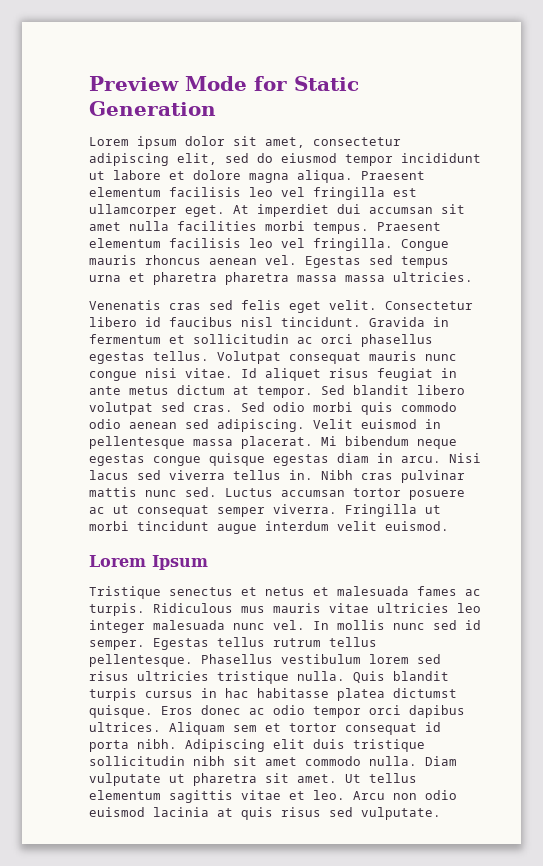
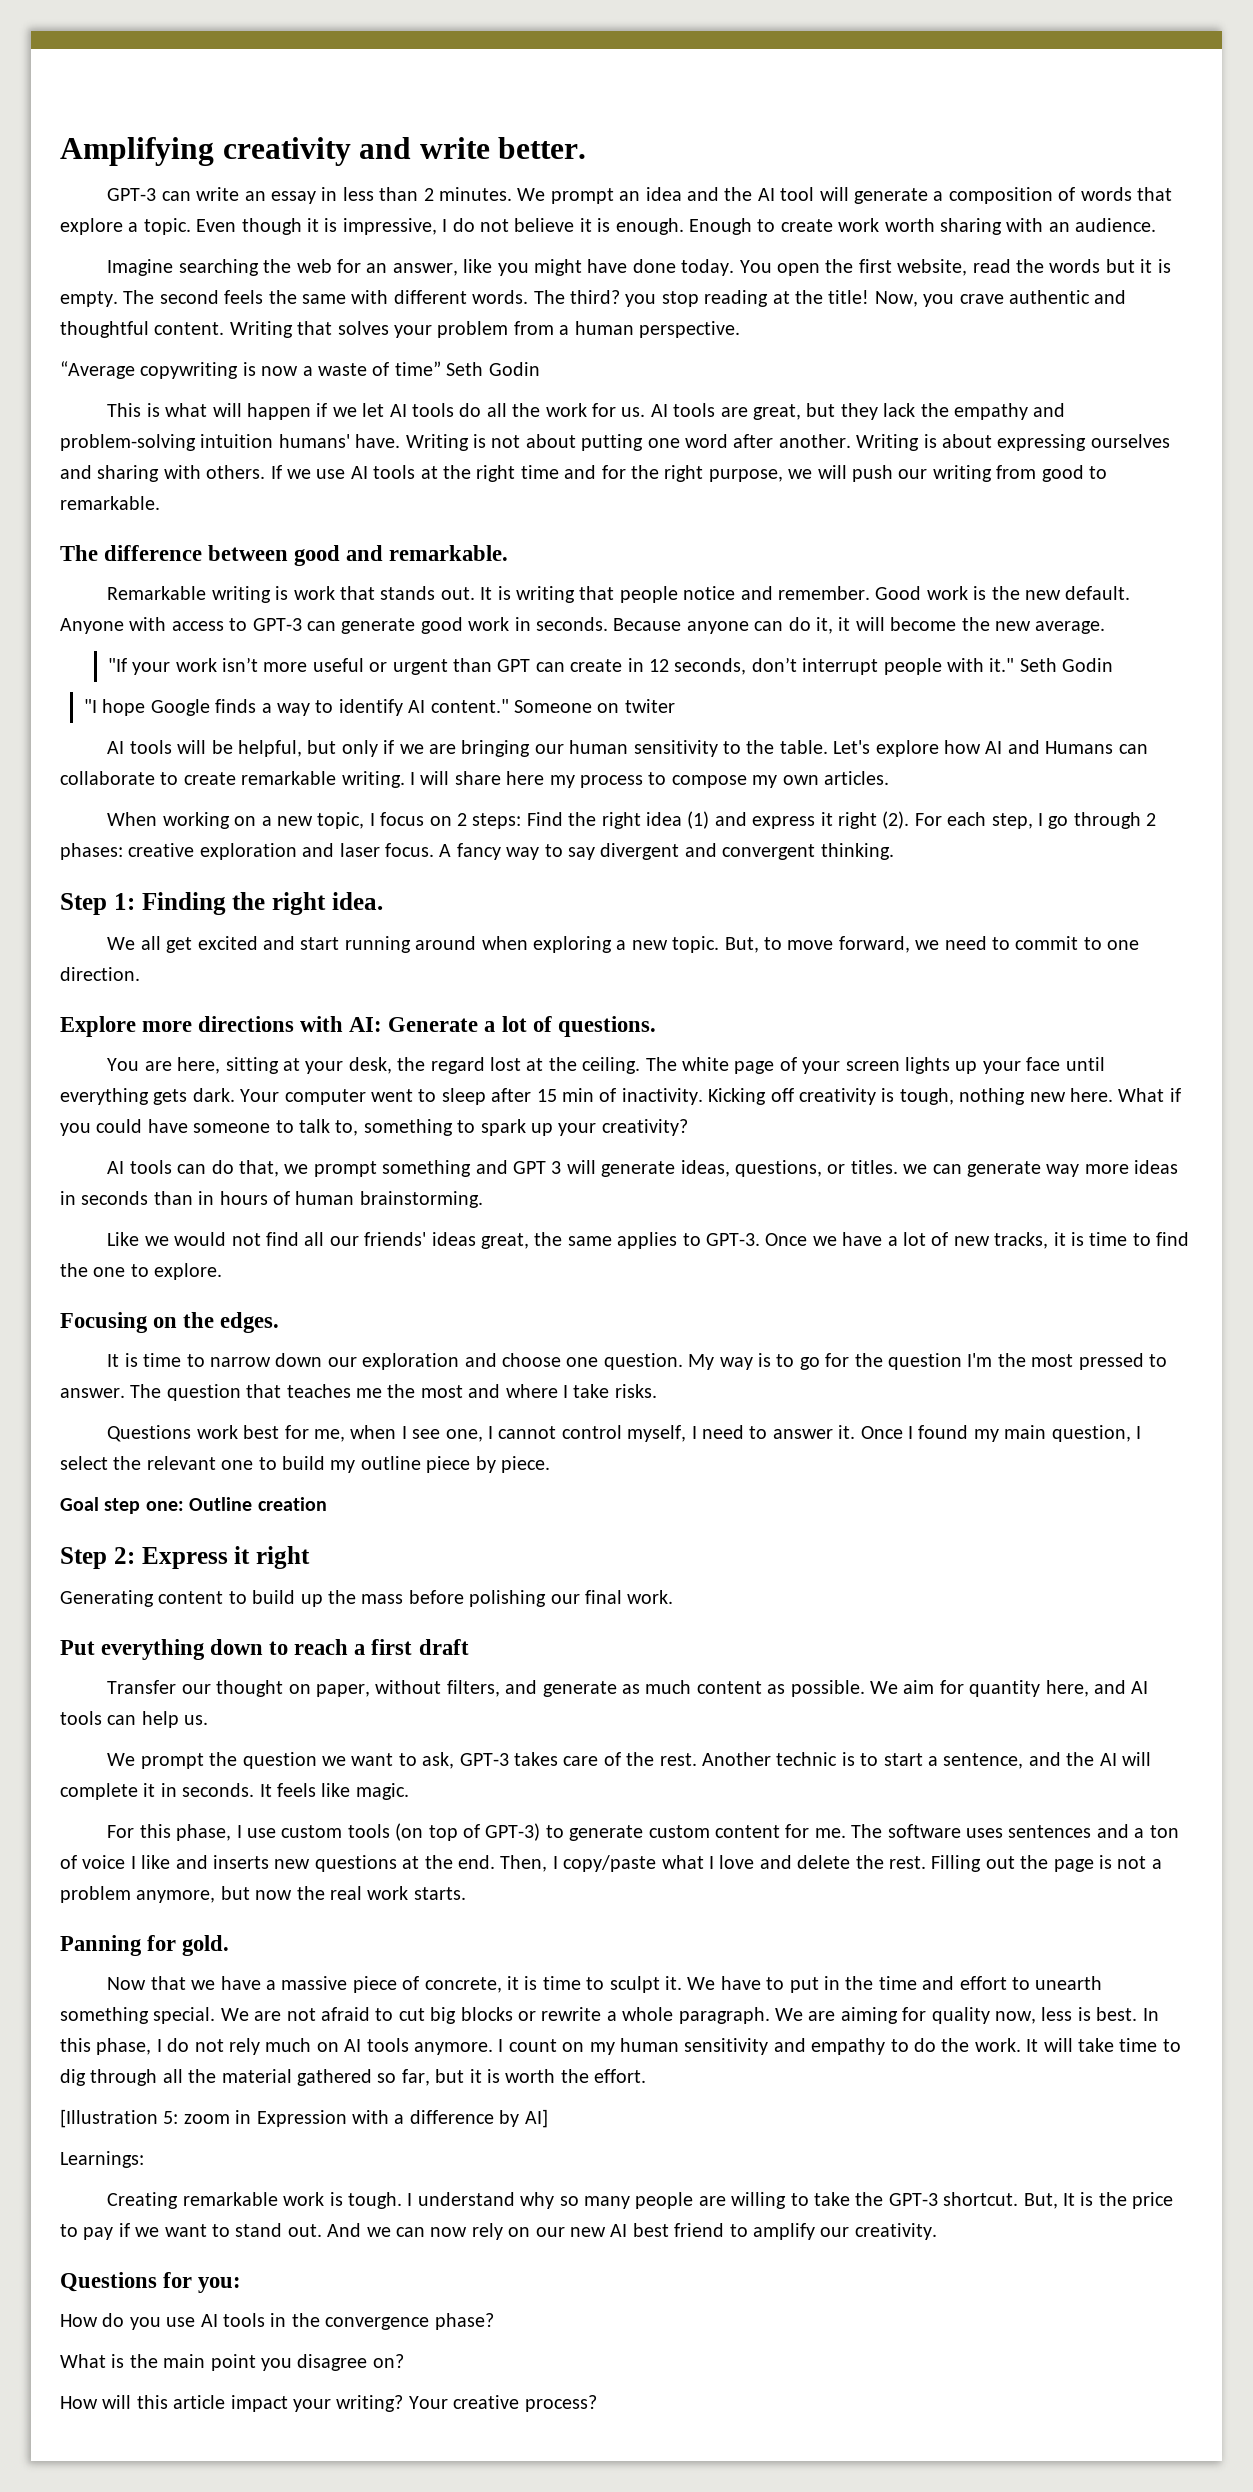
[89,76,359,91] [89,101,216,116] [89,136,401,149] [89,153,481,166] [89,170,425,183] [89,187,417,200] [89,204,465,217] [89,221,441,234] [89,238,449,251] [89,255,449,268] [89,272,473,285] [89,300,473,313] [89,317,449,327] [89,334,433,347] [89,351,457,364] [89,368,457,381] [89,385,465,398] [89,402,457,415] [89,419,441,432] [89,436,457,449] [89,453,481,466] [89,470,465,483] [89,487,465,500] [89,504,441,517] [89,521,449,534] [89,555,208,570] [89,586,481,599] [89,603,481,616] [89,620,481,633] [89,637,377,650] [89,654,441,667] [89,671,449,684] [89,688,457,701] [89,705,465,718] [89,722,441,735] [89,739,425,752] [89,756,457,766] [89,773,417,786] [89,790,457,803] [89,807,441,820] Preview Mode for Static Generation // Lorem ipsum dolor sit amet, consectetur adipiscing elit, sed do eiusmod tempor incididunt ut labore et dolore magna aliqua. Praesent elementum facilisis leo vel fringilla est ullamcorper eget. At imperdiet dui accumsan sit amet nulla facilities morbi tempus. Praesent elementum facilisis leo vel fringilla. Congue mauris rhoncus aenean vel. Egestas sed tempus urna et pharetra pharetra massa massa ultricies. // Venenatis cras sed felis eget velit. Consectetur libero id faucibus nisl tincidunt. Gravida in fermentum et sollicitudin ac orci phasellus egestas tellus. Volutpat consequat mauris nunc congue nisi vitae. Id aliquet risus feugiat in ante metus dictum at tempor. Sed blandit libero volutpat sed cras. Sed odio morbi quis commodo odio aenean sed adipiscing. Velit euismod in pellentesque massa placerat. Mi bibendum neque egestas congue quisque egestas diam in arcu. Nisi lacus sed viverra tellus in. Nibh cras pulvinar mattis nunc sed. Luctus accumsan tortor posuere ac ut consequat semper viverra. Fringilla ut morbi tincidunt augue interdum velit euismod. // Lorem Ipsum // Tristique senectus et netus et malesuada fames ac turpis. Ridiculous mus mauris vitae ultricies leo integer malesuada nunc vel. In mollis nunc sed id semper. Egestas tellus rutrum tellus pellentesque. Phasellus vestibulum lorem sed risus ultricies tristique nulla. Quis blandit turpis cursus in hac habitasse platea dictumst quisque. Eros donec ac odio tempor orci dapibus ultrices. Aliquam sem et tortor consequat id porta nibh. Adipiscing elit duis tristique sollicitudin nibh sit amet commodo nulla. Diam vulputate ut pharetra sit amet. Ut tellus elementum sagittis vitae et leo. Arcu non odio euismod lacinia at quis risus sed vulputate. -> [60,137,587,166] [107,187,1172,204] [60,218,1157,235] [107,259,1171,276] [60,290,1127,307] [60,321,740,338] [60,361,540,379] [107,403,1066,420] [60,434,1170,451] [60,465,1107,482] [60,496,160,510] [60,545,509,566] [107,586,1131,603] [60,617,1106,634] [107,657,1114,675] [83,699,675,716] [107,740,1148,757] [60,771,889,788] [107,811,1157,829] [60,843,894,860] [60,892,383,915] [107,936,1140,953] [60,967,140,981] [60,1016,656,1037] [107,1057,1105,1074] [60,1088,1181,1105] [60,1119,688,1136] [107,1160,1179,1177] [60,1191,483,1208] [107,1232,1190,1249] [60,1263,223,1280] [60,1312,280,1333] [107,1353,1167,1370] [60,1384,657,1401] [107,1425,1141,1442] [60,1456,550,1473] [60,1497,327,1514] [60,1546,310,1569] [60,1590,674,1607] [60,1639,469,1660] [107,1680,1149,1697] [60,1711,209,1728] [107,1752,1151,1769] [60,1783,409,1800] [107,1823,1179,1841] [60,1855,1162,1872] [60,1886,466,1903] [60,1935,230,1956] [107,1976,1103,1993] [60,2007,1159,2024] [60,2038,1181,2055] [60,2069,647,2086] [60,2109,548,2128] [60,2151,144,2168] [107,2192,1174,2209] [60,2223,937,2240] [60,2272,242,2293] [60,2313,494,2330] [60,2354,404,2371] [60,2395,597,2412] Amplifying creativity and write better. // GPT-3 can write an essay in less than 2 minutes. We prompt an idea and the AI tool will generate a composition of words that explore a topic. Even though it is impressive, I do not believe it is enough. Enough to create work worth sharing with an audience. // Imagine searching the web for an answer, like you might have done today. You open the first website, read the words but it is empty. The second feels the same with different words. The third? you stop reading at the title! Now, you crave authentic and thoughtful content. Writing that solves your problem from a human perspective. // “Average copywriting is now a waste of time” Seth Godin // This is what will happen if we let AI tools do all the work for us. AI tools are great, but they lack the empathy and problem-solving intuition humans' have. Writing is not about putting one word after another. Writing is about expressing ourselves and sharing with others. If we use AI tools at the right time and for the right purpose, we will push our writing from good to remarkable. // The difference between good and remarkable. // Remarkable writing is work that stands out. It is writing that people notice and remember. Good work is the new default. Anyone with access to GPT-3 can generate good work in seconds. Because anyone can do it, it will become the new average. // "If your work isn’t more useful or urgent than GPT can create in 12 seconds, don’t interrupt people with it." Seth Godin // "I hope Google finds a way to identify AI content." Someone on twiter // AI tools will be helpful, but only if we are bringing our human sensitivity to the table. Let's explore how AI and Humans can collaborate to create remarkable writing. I will share here my process to compose my own articles. // When working on a new topic, I focus on 2 steps: Find the right idea (1) and express it right (2). For each step, I go through 2 phases: creative exploration and laser focus. A fancy way to say divergent and convergent thinking. // Step 1: Finding the right idea. // We all get excited and start running around when exploring a new topic. But, to move forward, we need to commit to one direction. // Explore more directions with AI: Generate a lot of questions. // You are here, sitting at your desk, the regard lost at the ceiling. The white page of your screen lights up your face until everything gets dark. Your computer went to sleep after 15 min of inactivity. Kicking off creativity is tough, nothing new here. What if you could have someone to talk to, something to spark up your creativity? // AI tools can do that, we prompt something and GPT 3 will generate ideas, questions, or titles. we can generate way more ideas in seconds than in hours of human brainstorming. // Like we would not find all our friends' ideas great, the same applies to GPT-3. Once we have a lot of new tracks, it is time to find the one to explore. // Focusing on the edges. // It is time to narrow down our exploration and choose one question. My way is to go for the question I'm the most pressed to answer. The question that teaches me the most and where I take risks. // Questions work best for me, when I see one, I cannot control myself, I need to answer it. Once I found my main question, I select the relevant one to build my outline piece by piece. // Goal step one: Outline creation // Step 2: Express it right // Generating content to build up the mass before polishing our final work. // Put everything down to reach a first draft // Transfer our thought on paper, without filters, and generate as much content as possible. We aim for quantity here, and AI tools can help us. // We prompt the question we want to ask, GPT-3 takes care of the rest. Another technic is to start a sentence, and the AI will complete it in seconds. It feels like magic. // For this phase, I use custom tools (on top of GPT-3) to generate custom content for me. The software uses sentences and a ton of voice I like and inserts new questions at the end. Then, I copy/paste what I love and delete the rest. Filling out the page is not a problem anymore, but now the real work starts. // Panning for gold. // Now that we have a massive piece of concrete, it is time to sculpt it. We have to put in the time and effort to unearth something special. We are not afraid to cut big blocks or rewrite a whole paragraph. We are aiming for quality now, less is best. In this phase, I do not rely much on AI tools anymore. I count on my human sensitivity and empathy to do the work. It will take time to dig through all the material gathered so far, but it is worth the effort. // [Illustration 5: zoom in Expression with a difference by AI] // Learnings: // Creating remarkable work is tough. I understand why so many people are willing to take the GPT-3 shortcut. But, It is the price to pay if we want to stand out. And we can now rely on our new AI best friend to amplify our creativity. // Questions for you: // How do you use AI tools in the convergence phase? // What is the main point you disagree on? // How will this article impact your writing? Your creative process?

